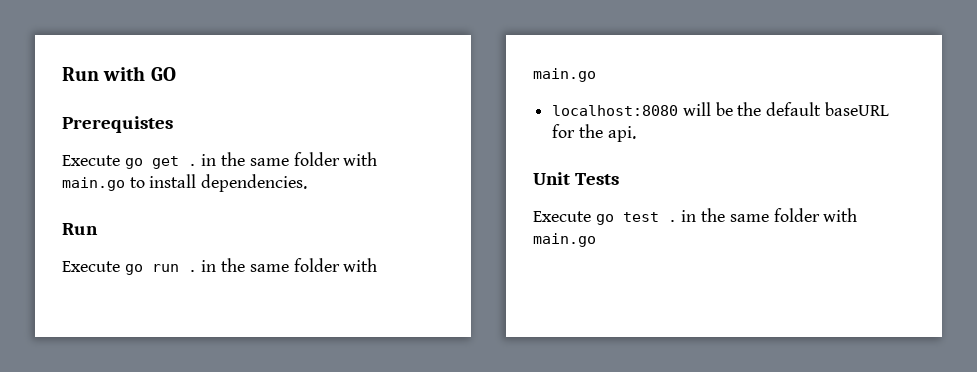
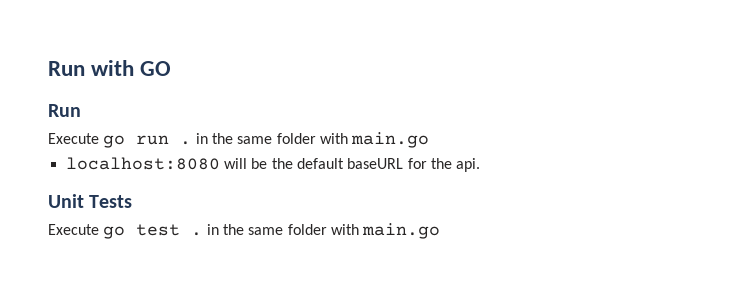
[62,116,173,133] [62,152,378,169] [62,174,308,192] // Prerequistes // Execute go get . in the same folder with main.go to install dependencies. -> (172, 68) none

